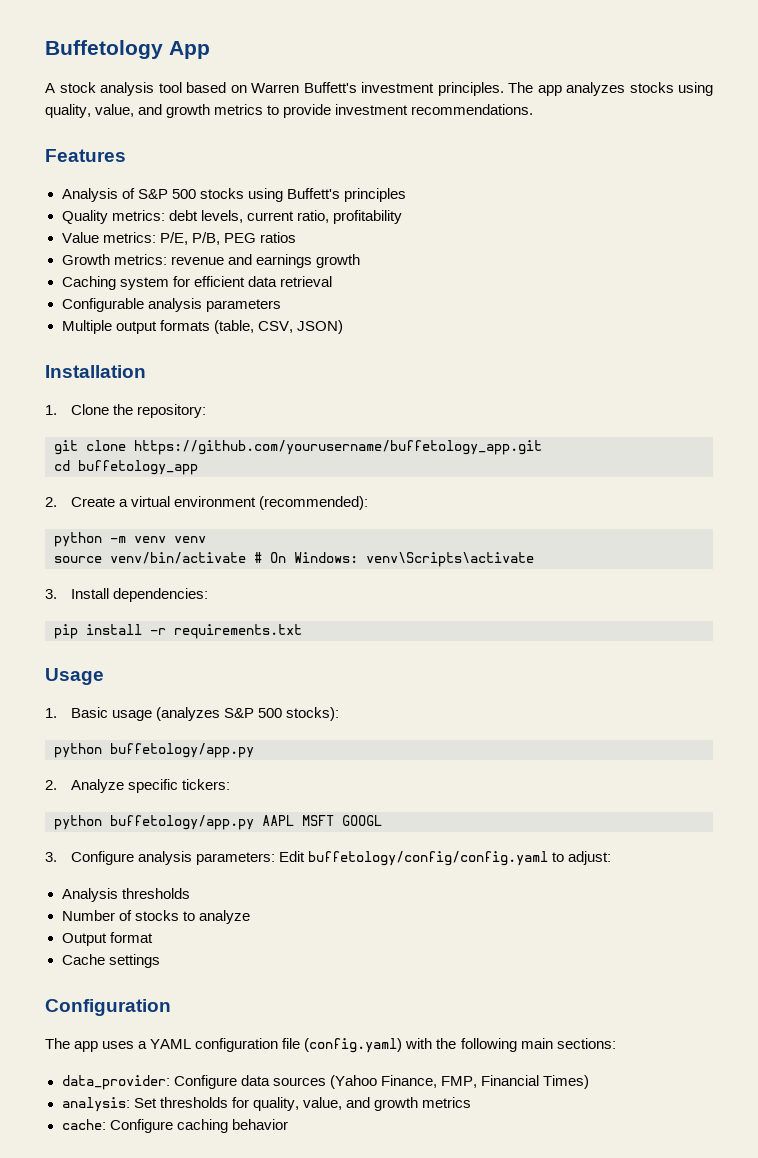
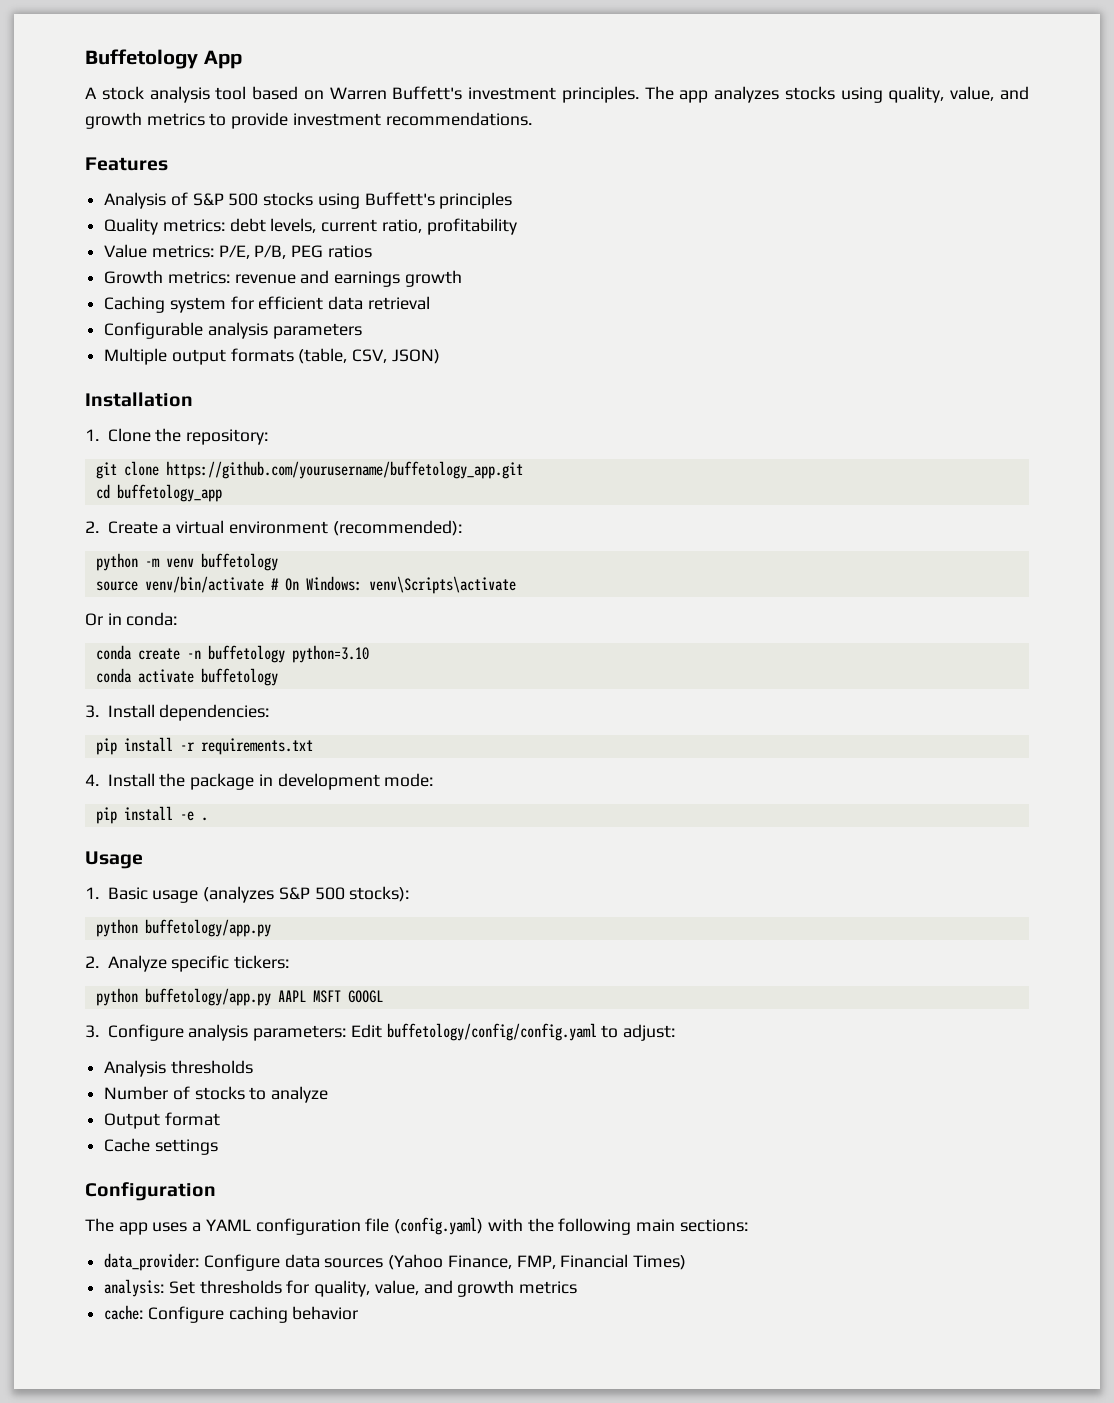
[174,536,206,543] venv -> [200,553,278,571] buffetology
(534, 559) none -> [85,612,178,626] [95,645,369,663] [95,668,278,686] // Or in conda: // conda create -n buffetology python=3.10 // conda activate buffetology
(302, 631) none -> [85,773,434,790] [95,806,208,824] // 4. Install the package in development mode: // pip install -e .

